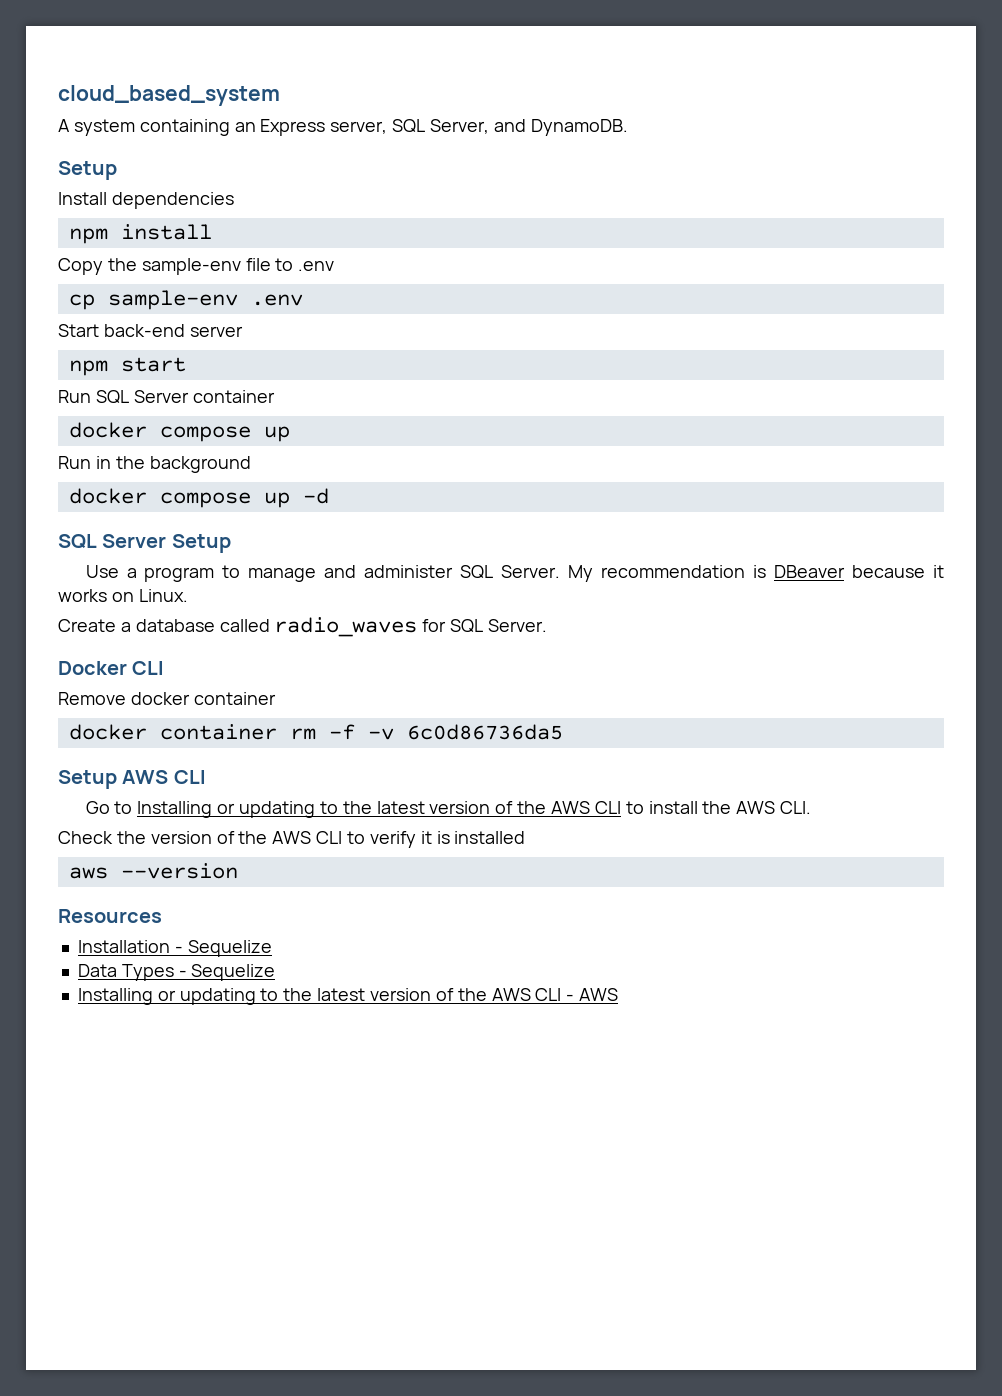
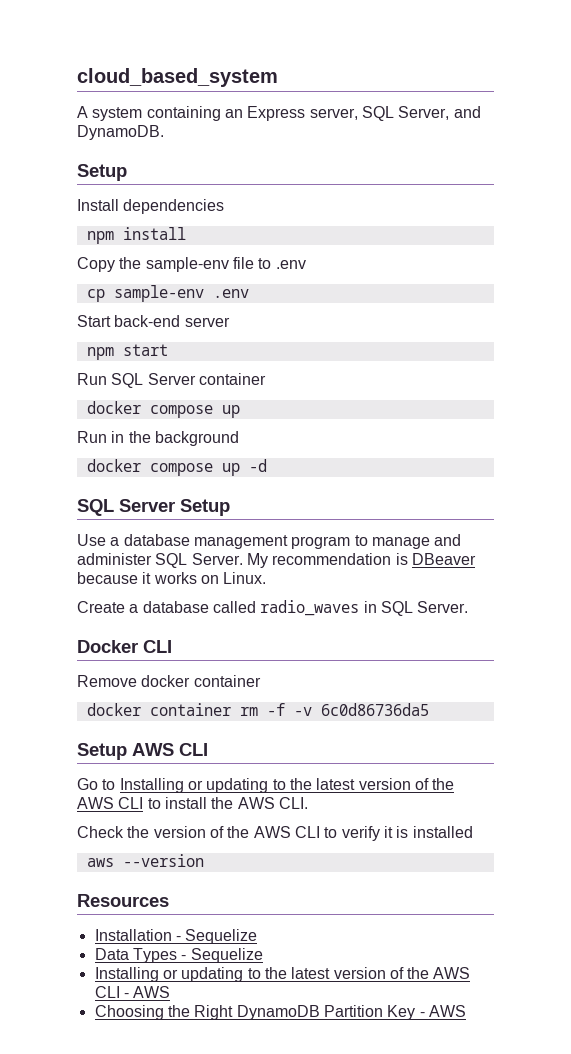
(137, 573) none -> [123,534,288,549] database management
[422,619,447,632] for -> [363,601,377,613] in
(619, 994) none -> [94,1005,466,1020] // Choosing the Right DynamoDB Partition Key - AWS

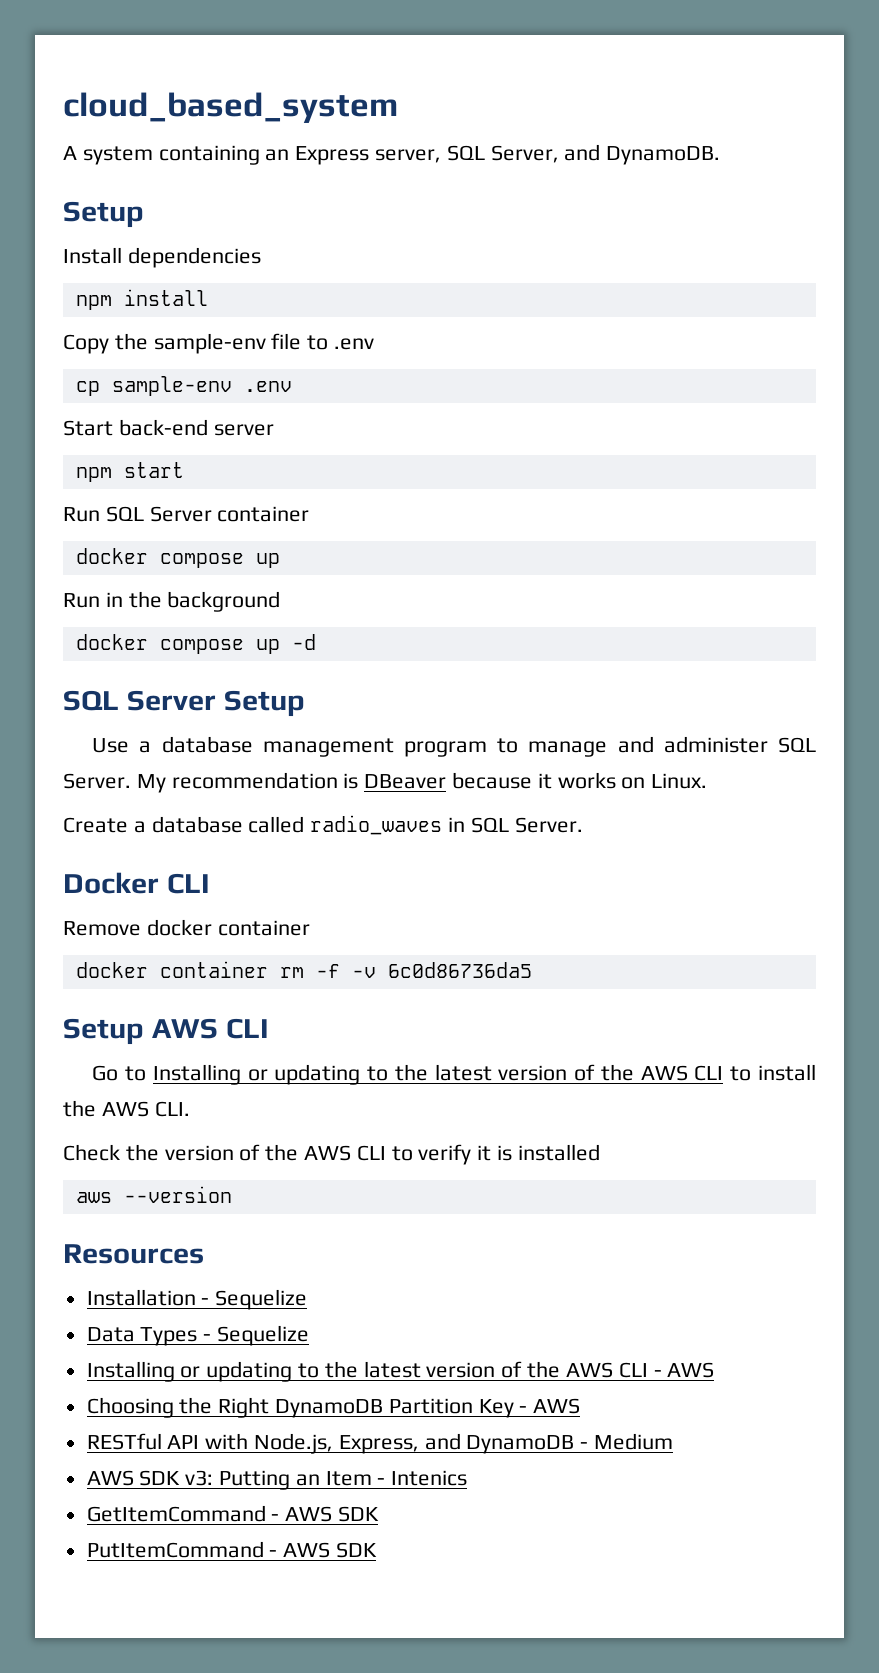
(466, 1011) none -> [86,1433,674,1454] [86,1470,468,1490] [86,1505,380,1522] [86,1541,378,1558] // RESTful API with Node.js, Express, and DynamoDB - Medium // AWS SDK v3: Putting an Item - Intenics // GetItemCommand - AWS SDK // PutItemCommand - AWS SDK

